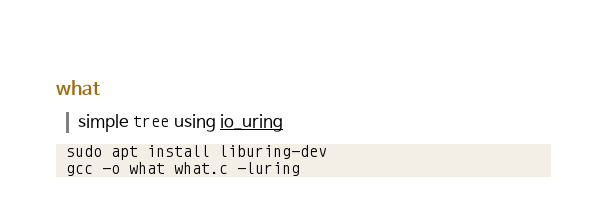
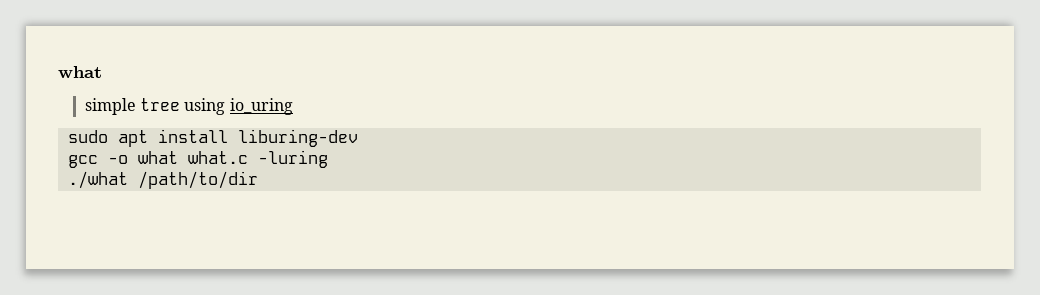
(300, 169) none -> [67,171,258,189] // ./what /path/to/dir

